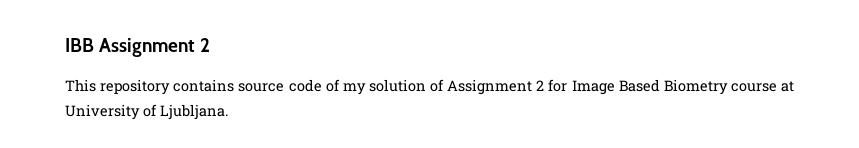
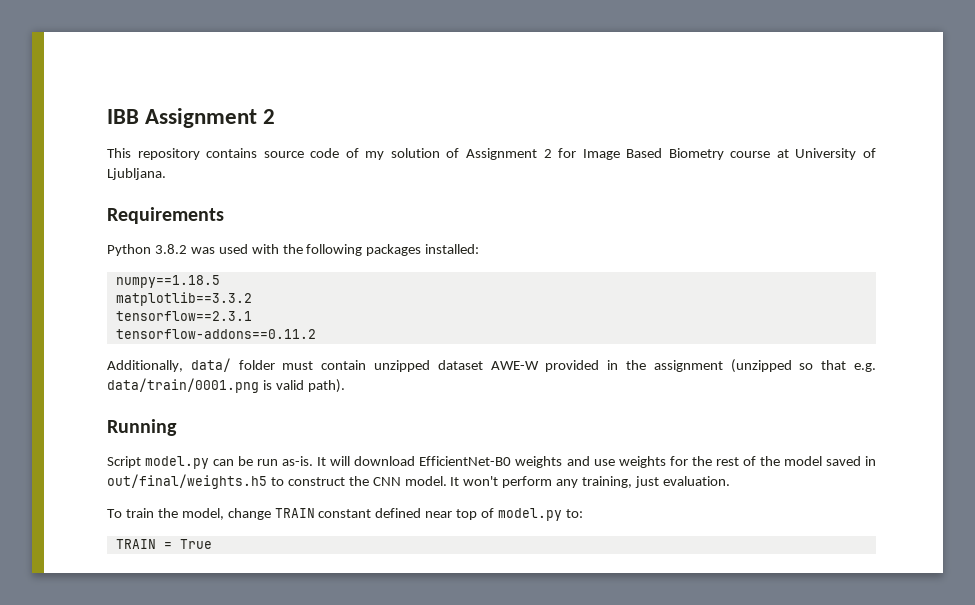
(228, 112) none -> [107,207,224,224] [107,244,480,256] [115,275,220,288] [115,292,252,306] [115,311,252,321] [115,329,316,339] [107,358,876,373] [107,378,345,393] [107,419,177,436] [107,456,876,469] [107,474,730,489] [107,508,583,521] [115,539,212,549] // Requirements // Python 3.8.2 was used with the following packages installed: // numpy==1.18.5 // matplotlib==3.3.2 // tensorflow==2.3.1 // tensorflow-addons==0.11.2 // Additionally, data/ folder must contain unzipped dataset AWE-W provided in the assignment (unzipped so that e.g. data/train/0001.png is valid path). // Running // Script model.py can be run as-is. It will download EfficientNet-B0 weights and use weights for the rest of the model saved in out/final/weights.h5 to construct the CNN model. It won't perform any training, just evaluation. // To train the model, change TRAIN constant defined near top of model.py to: // TRAIN = True

